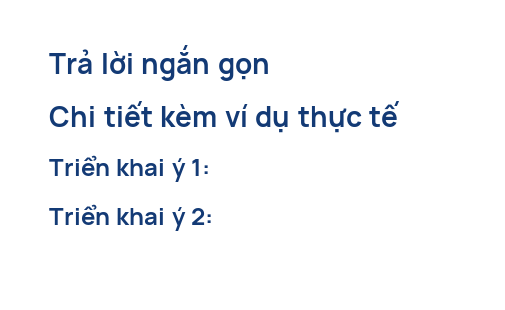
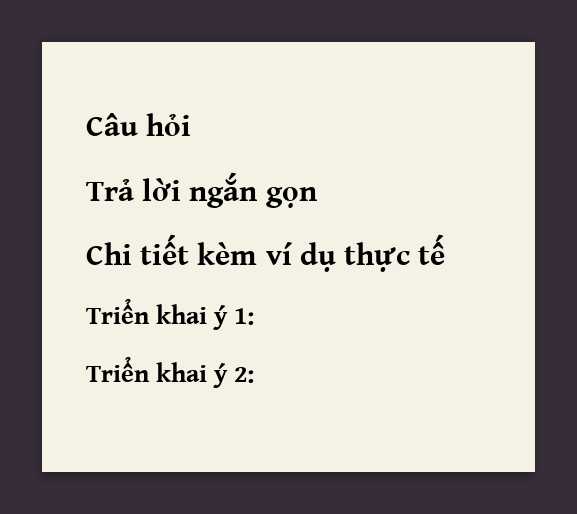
(49, 61) none -> [86,113,192,136] Câu hỏi //

